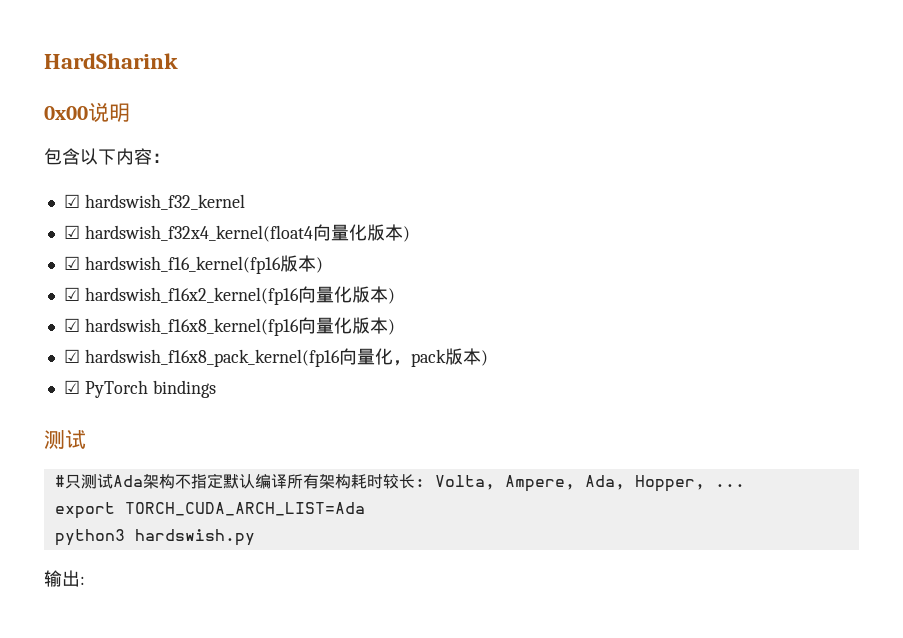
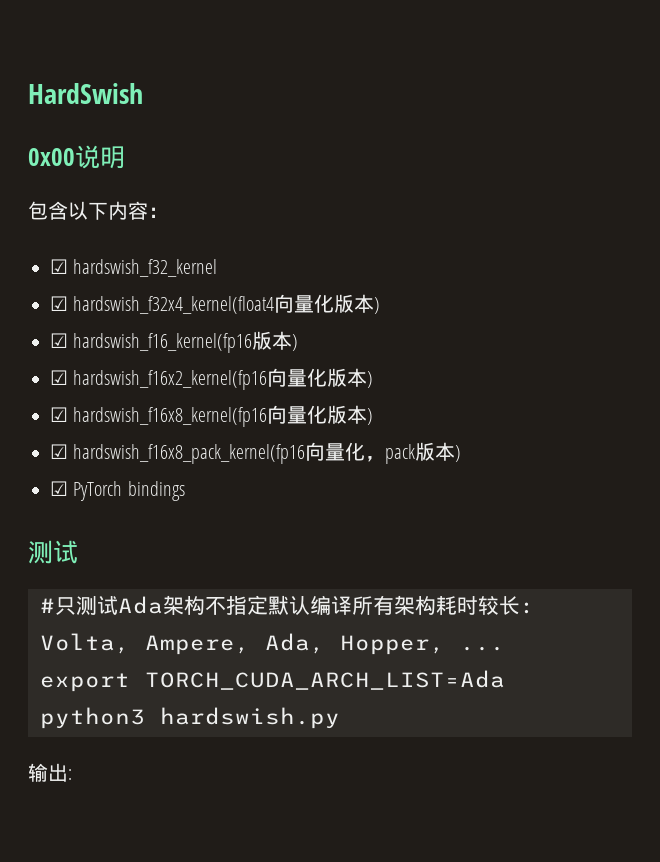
[44,53,178,69] HardSharink -> [28,83,143,104] HardSwish

